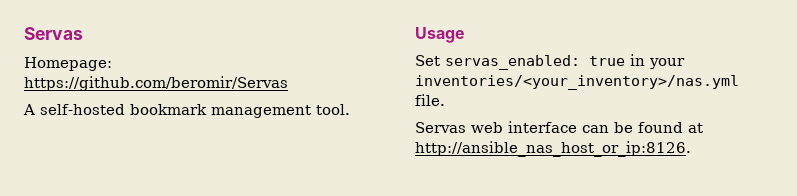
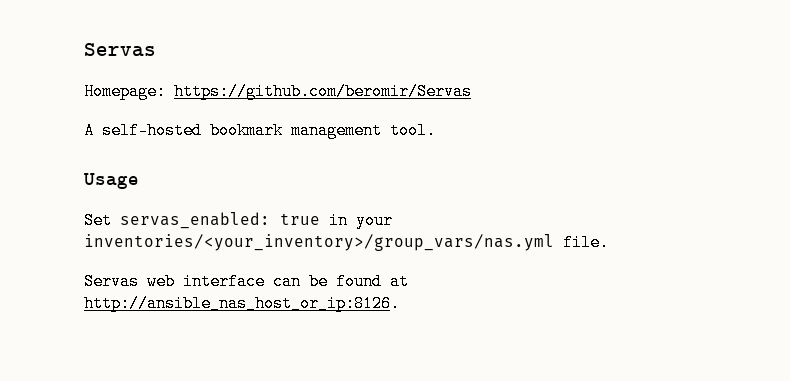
[415,75,739,90] inventories/<your_inventory>/nas.yml -> [84,234,554,251] inventories/<your_inventory>/group_vars/nas.yml

